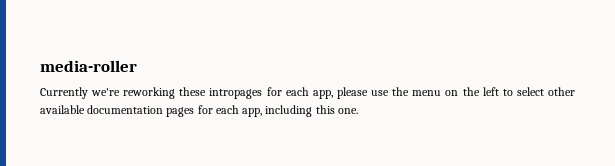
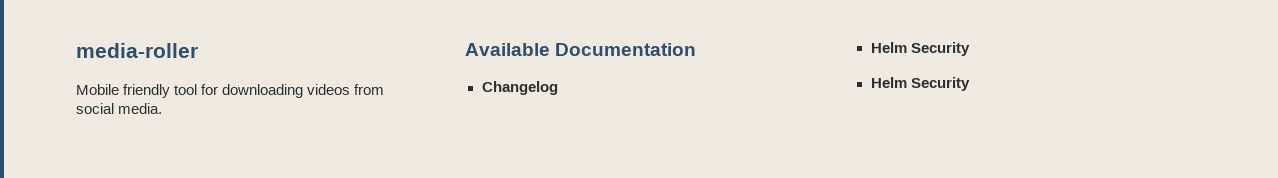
[40,87,576,99] [40,105,358,117] Currently we're reworking these intropages for each app, please use the menu on the left to select other available documentation pages for each app, including this one. -> [76,84,385,98] [76,103,163,114] [465,43,697,56] [481,81,558,95] [870,42,970,56] [870,77,970,91] Mobile friendly tool for downloading videos from social media. // Available Documentation // Changelog // Helm Security // Helm Security

